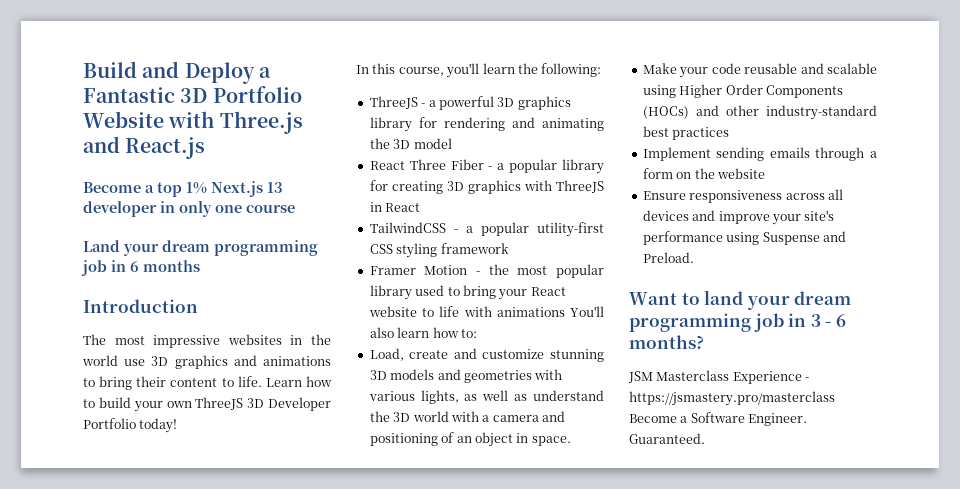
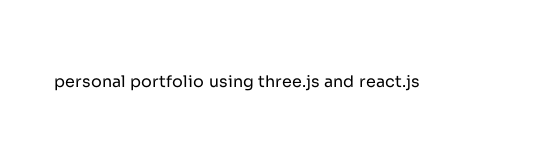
[83,61,271,84] [83,86,302,103] [83,111,303,134] [83,136,206,159] [83,181,283,197] [83,201,295,217] [83,240,318,256] [81,260,200,276] [83,299,198,313] [83,334,331,348] [82,355,331,369] [83,376,332,390] [83,397,331,412] [83,418,178,433] [356,63,602,78] [369,96,571,110] [369,117,604,132] [369,138,452,149] [369,159,604,174] [369,180,604,194] [369,202,421,212] [369,222,604,237] [369,243,509,258] [369,264,604,278] [369,285,566,300] [368,306,604,317] [369,327,477,338] [369,348,604,362] [369,369,563,383] [368,390,604,404] [369,411,565,422] [369,432,571,447] [642,63,877,78] [642,84,843,98] [642,105,877,120] [642,126,730,140] [642,147,877,161] [642,168,765,179] [642,189,843,203] [642,210,835,225] [642,231,846,245] [642,252,694,263] [629,290,852,310] [629,313,846,332] [629,335,704,349] [628,370,810,384] [629,391,835,406] [629,412,808,426] [629,433,705,444] Build and Deploy a Fantastic 3D Portfolio Website with Three.js and React.js // Become a top 1% Next.js 13 developer in only one course // Land your dream programming job in 6 months // Introduction // The most impressive websites in the world use 3D graphics and animations to bring their content to life. Learn how to build your own ThreeJS 3D Developer Portfolio today! // In this course, you'll learn the following: // ThreeJS - a powerful 3D graphics library for rendering and animating the 3D model // React Three Fiber - a popular library for creating 3D graphics with ThreeJS in React // TailwindCSS - a popular utility-first CSS styling framework // Framer Motion - the most popular library used to bring your React website to life with animations You'll also learn how to: // Load, create and customize stunning 3D models and geometries with various lights, as well as understand the 3D world with a camera and positioning of an object in space. // Make your code reusable and scalable using Higher Order Components (HOCs) and other industry-standard best practices // Implement sending emails through a form on the website // Ensure responsiveness across all devices and improve your site's performance using Suspense and Preload. // Want to land your dream programming job in 3 - 6 months? // JSM Masterclass Experience - https://jsmastery.pro/masterclass Become a Software Engineer. Guaranteed. -> [54,75,420,91] personal portfolio using three.js and react.js

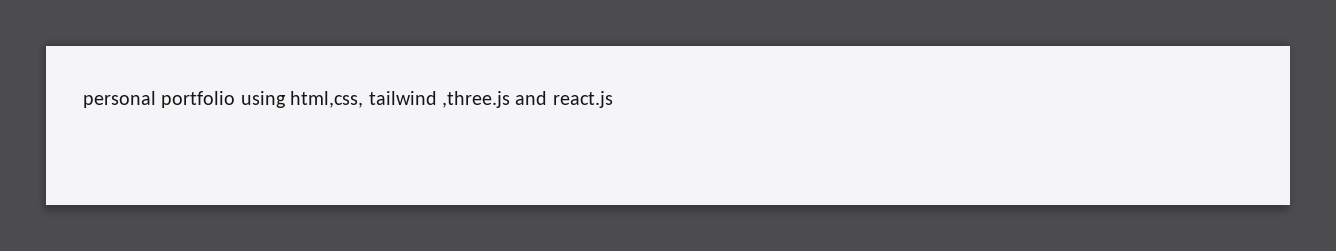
[257,75,320,91] three.js -> [290,91,510,108] html,css, tailwind ,three.js

